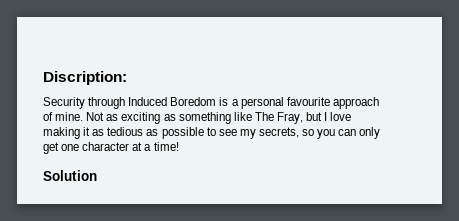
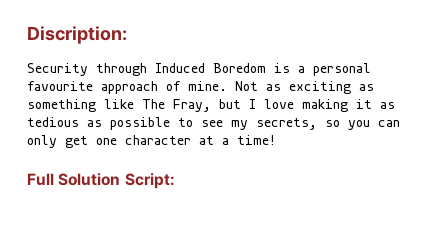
[43,170,97,181] Solution -> [27,173,175,189] Full Solution Script:

